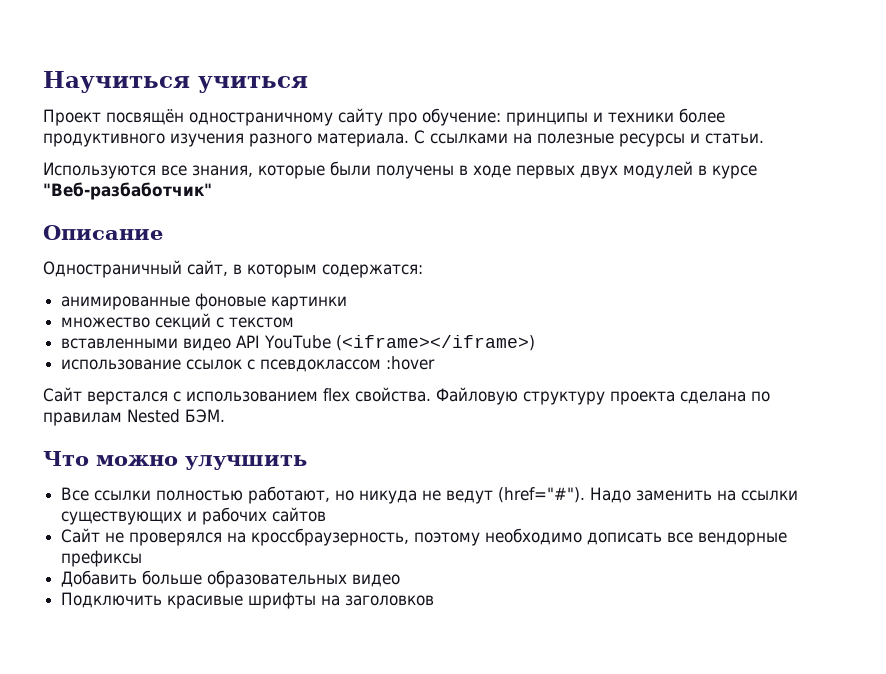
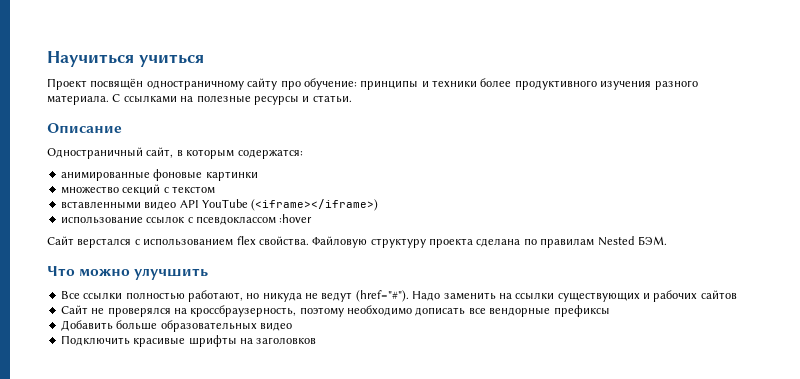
[43,161,757,179] [43,182,212,200] // Используются все знания, которые были получены в ходе первых двух модулей в курсе "Веб-разбаботчик" -> (352, 99) none

